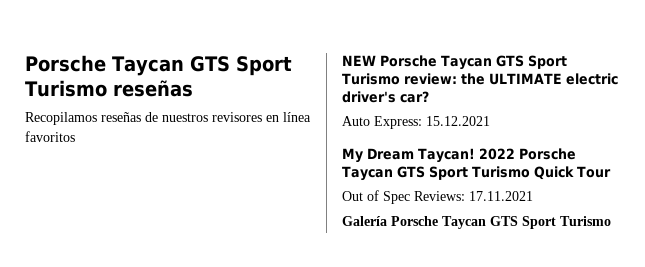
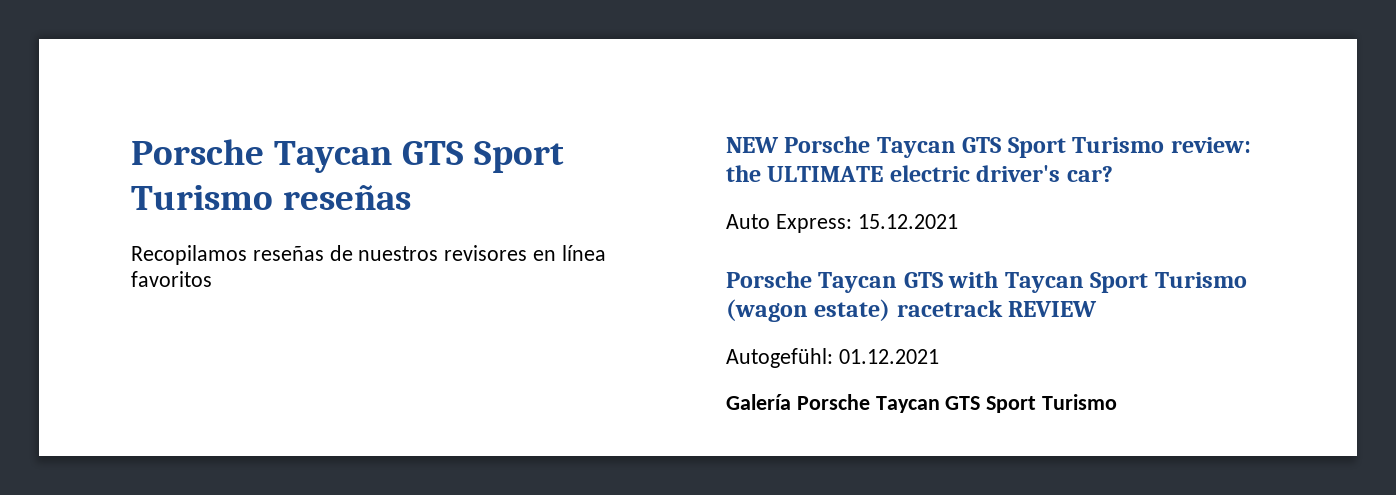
[342,148,576,163] [342,166,611,181] [342,190,533,204] My Dream Taycan! 2022 Porsche Taycan GTS Sport Turismo Quick Tour // Out of Spec Reviews: 17.11.2021 -> [726,271,1247,293] [726,299,1098,322] [726,348,939,368] Porsche Taycan GTS with Taycan Sport Turismo (wagon estate) racetrack REVIEW // Autogefühl: 01.12.2021

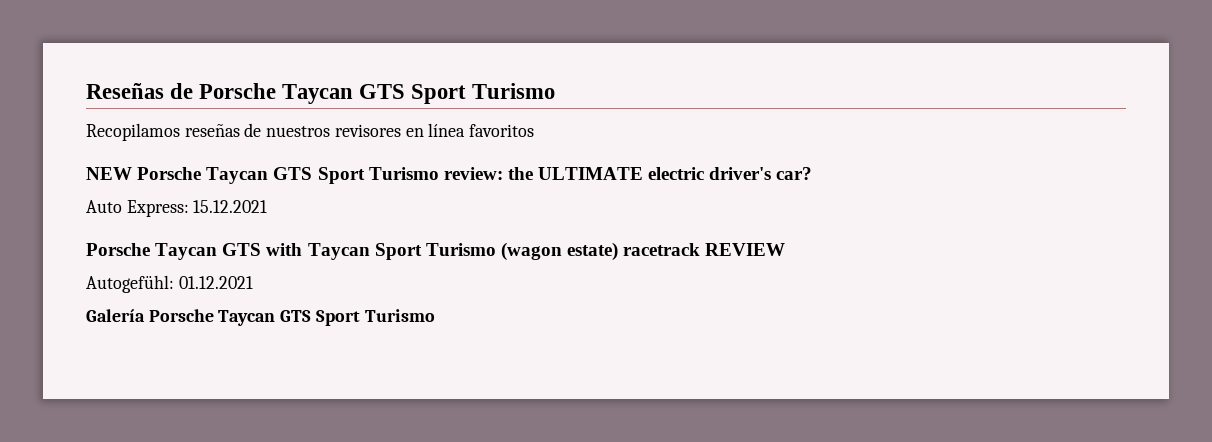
[131,139,564,173] [131,185,411,210] Porsche Taycan GTS Sport Turismo reseñas -> [86,83,556,104] Reseñas de Porsche Taycan GTS Sport Turismo

